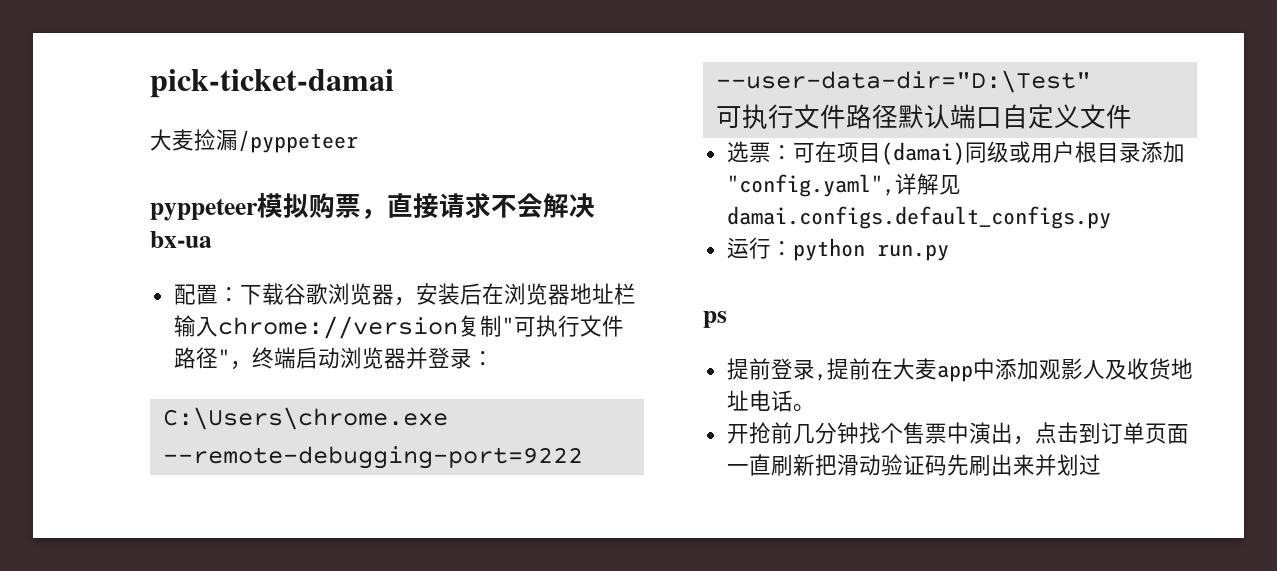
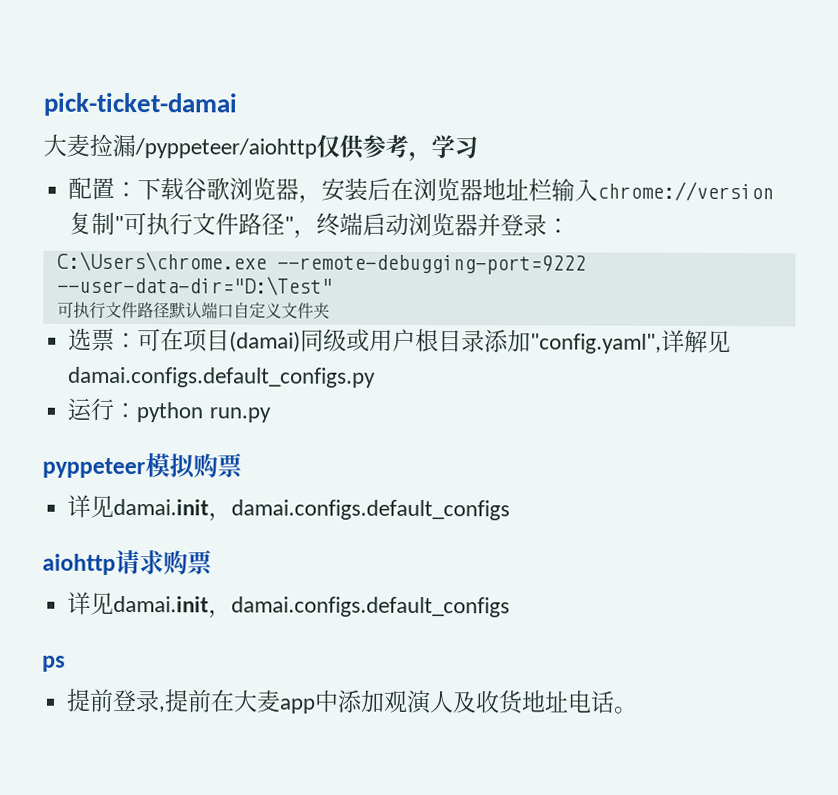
[238,130,358,153] [150,193,595,221] [150,231,212,248] /pyppeteer // pyppeteer模拟购票，直接请求不会解决bx-ua -> [134,134,478,162] /pyppeteer/aiohttp仅供参考，学习
(1132, 116) none -> [312,302,330,319] 夹
(949, 252) none -> [42,453,242,479] [67,494,511,522] [42,549,212,576] [67,591,511,619] // pyppeteer模拟购票 // 详见damai.init，damai.configs.default_configs // aiohttp请求购票 // 详见damai.init，damai.configs.default_configs
[1060,358,1083,380] 影 -> [406,689,434,715] 演
[726,422,1189,445] [726,454,1101,476] // 开抢前几分钟找个售票中演出，点击到订单页面一直刷新把滑动验证码先刷出来并划过 -> (638, 710) none

